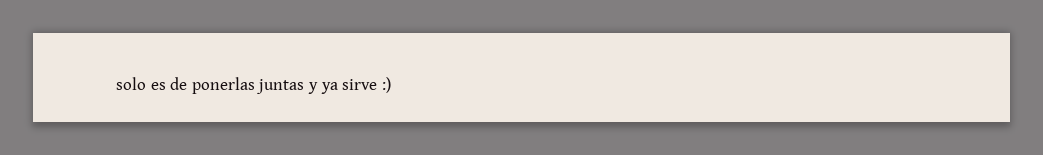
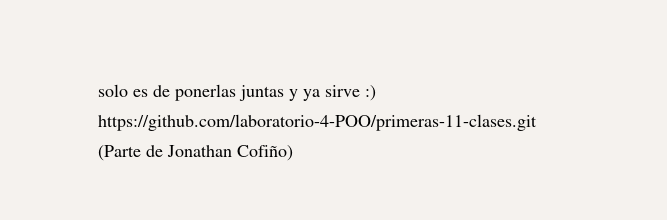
(391, 85) none -> [98,114,537,131] [98,145,293,161] https://github.com/laboratorio-4-POO/primeras-11-clases.git (Parte de Jonathan Cofiño)

